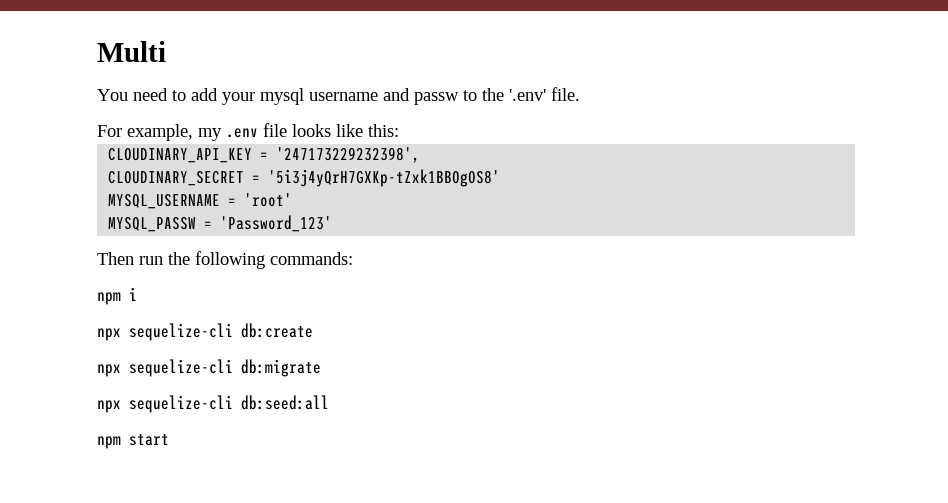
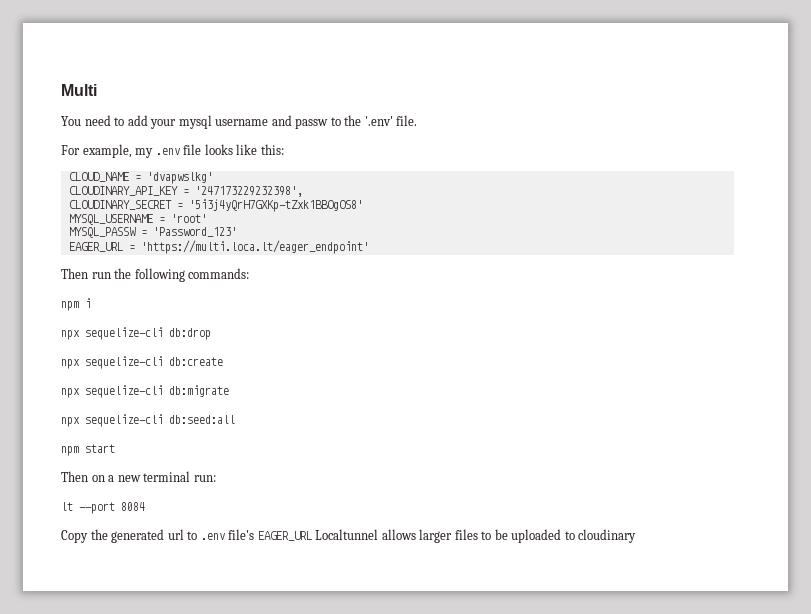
(399, 130) none -> [68,172,213,184] // CLOUD_NAME = 'dvapwslkg'
(333, 223) none -> [68,240,369,254] // EAGER_URL = 'https://multi.loca.lt/eager_endpoint'
(137, 294) none -> [61,327,211,340] // npx sequelize-cli db:drop
(169, 440) none -> [61,471,216,482] [61,502,145,514] [61,529,637,543] // Then on a new terminal run: // lt --port 8084 // Copy the generated url to .env file's EAGER_URL Localtunnel allows larger files to be uploaded to cloudinary

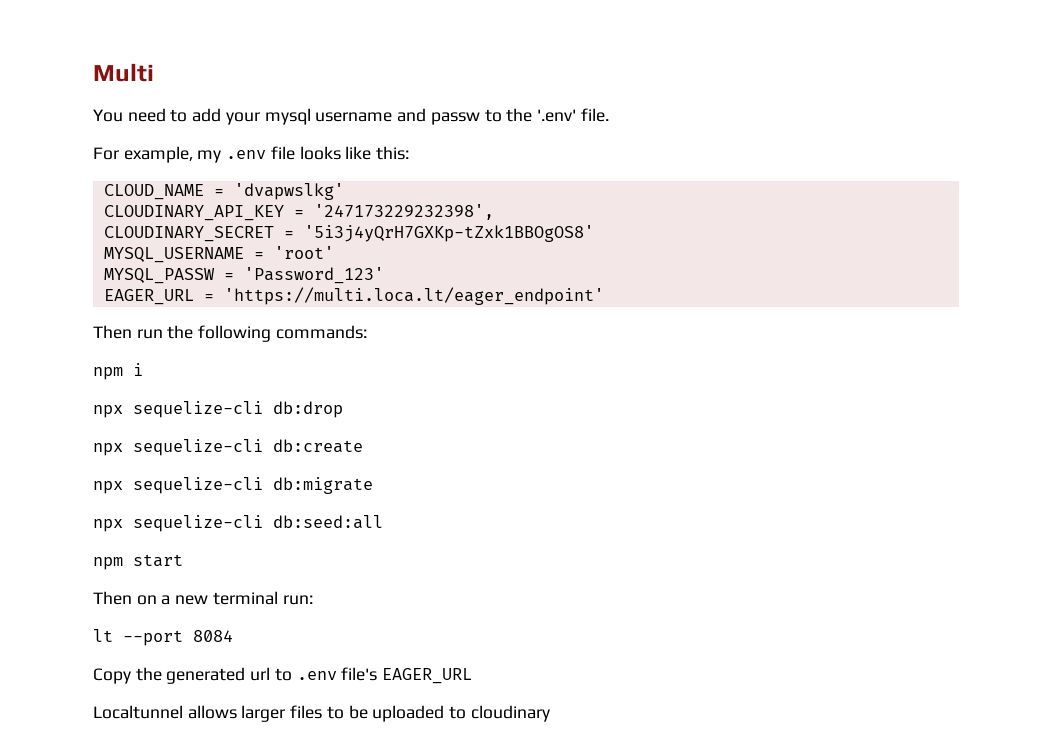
(312, 536) none -> (473, 676) //

